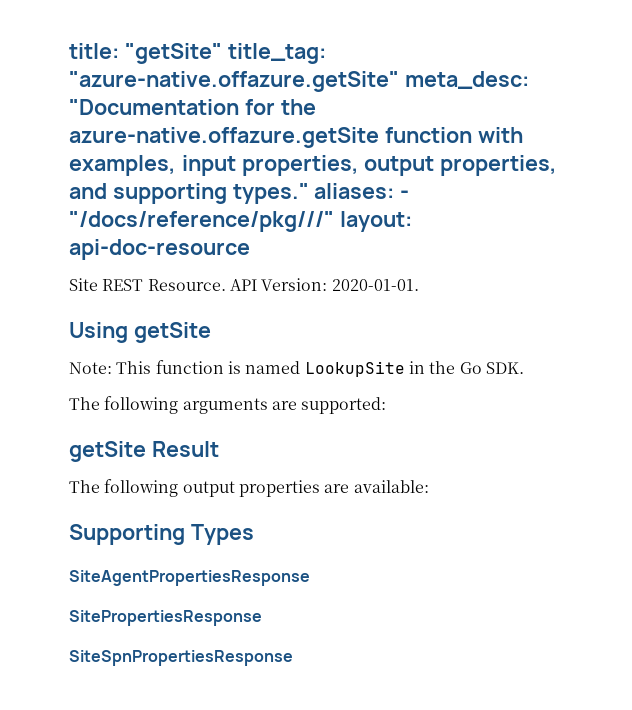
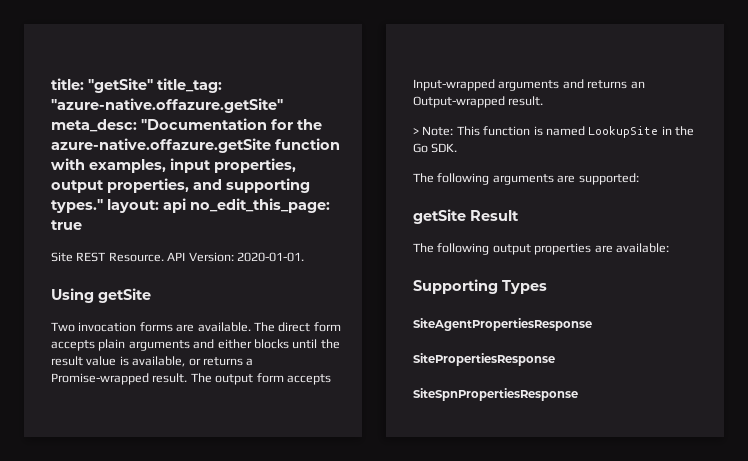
[314,183,410,199] [69,211,412,232] [69,239,250,260] aliases: - "/docs/reference/pkg///" layout: api-doc-resource -> [107,198,330,213] [51,220,82,230] layout: api no_edit_this_page: true
(211, 332) none -> [51,322,341,332] [51,339,340,351] [51,356,254,367] [51,373,331,385] [413,79,645,91] [413,96,544,108] [413,128,419,135] Two invocation forms are available. The direct form accepts plain arguments and either blocks until the result value is available, or returns a Promise-wrapped result. The output form accepts Input-wrapped arguments and returns an Output-wrapped result. // >

